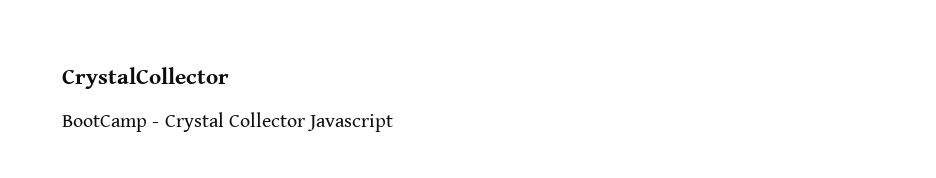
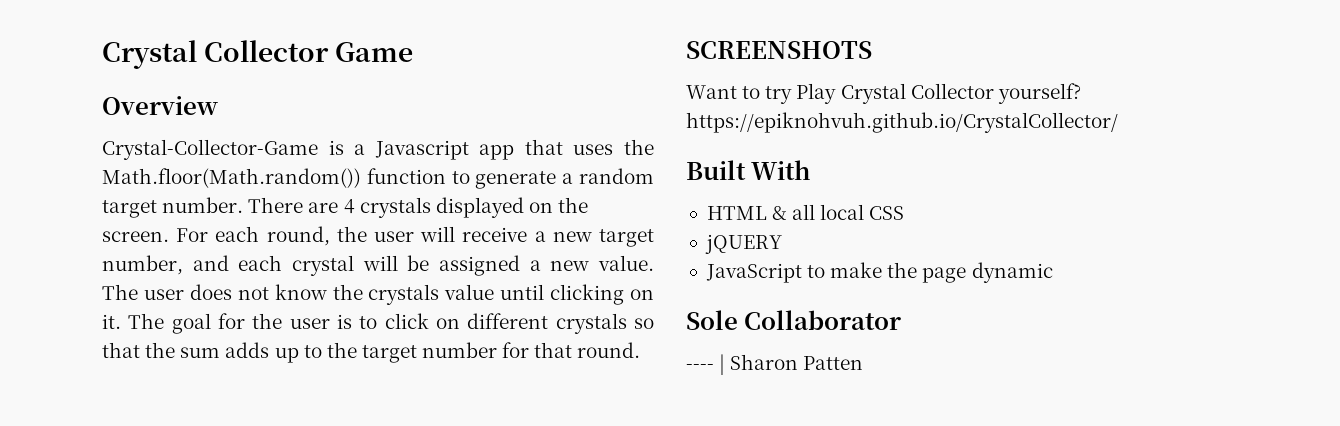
[62,67,229,89] [62,112,394,132] CrystalCollector // BootCamp - Crystal Collector Javascript -> [102,40,414,69] [102,96,218,115] [102,139,654,160] [102,168,654,189] [102,197,589,218] [102,226,654,247] [102,255,655,276] [102,284,654,305] [102,313,654,334] [102,342,641,363] [686,41,872,59] [686,83,1081,104] [686,112,1118,133] [686,160,811,180] [706,204,905,220] [704,234,782,254] [705,262,1053,283] [686,310,902,330] [686,354,864,375] Crystal Collector Game // Overview // Crystal-Collector-Game is a Javascript app that uses the Math.floor(Math.random()) function to generate a random target number. There are 4 crystals displayed on the screen. For each round, the user will receive a new target number, and each crystal will be assigned a new value. The user does not know the crystals value until clicking on it. The goal for the user is to click on different crystals so that the sum adds up to the target number for that round. // SCREENSHOTS // Want to try Play Crystal Collector yourself? https://epiknohvuh.github.io/CrystalCollector/ // Built With // HTML & all local CSS // jQUERY // JavaScript to make the page dynamic // Sole Collaborator // ---- | Sharon Patten

